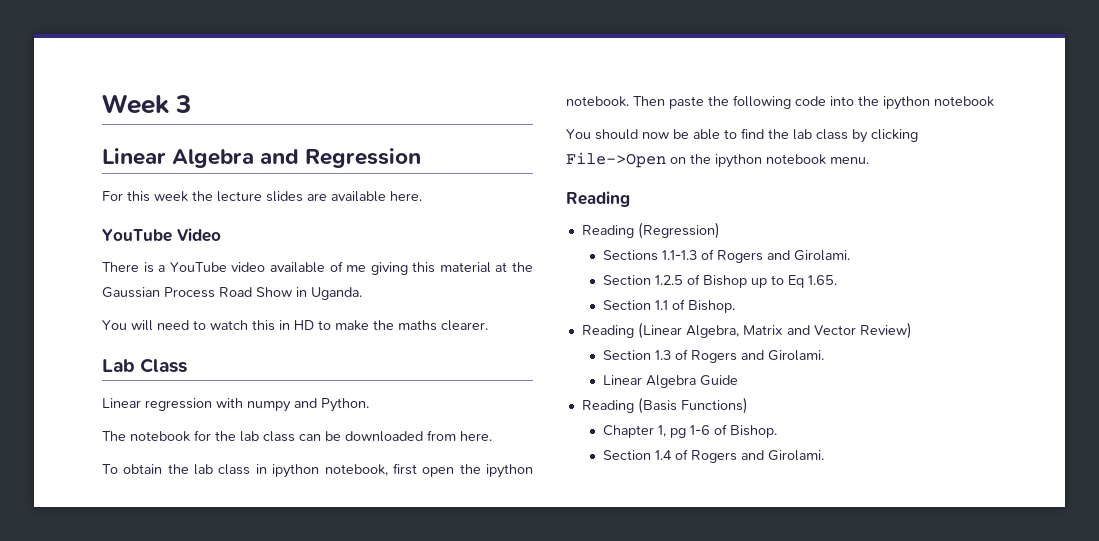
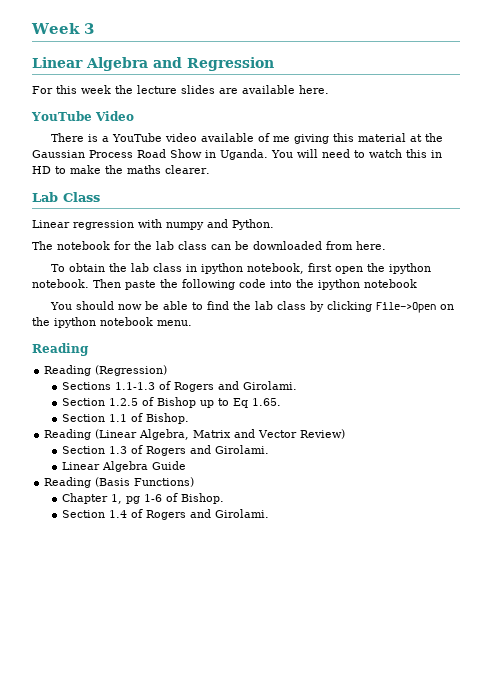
(362, 293) // -> (268, 154) none

